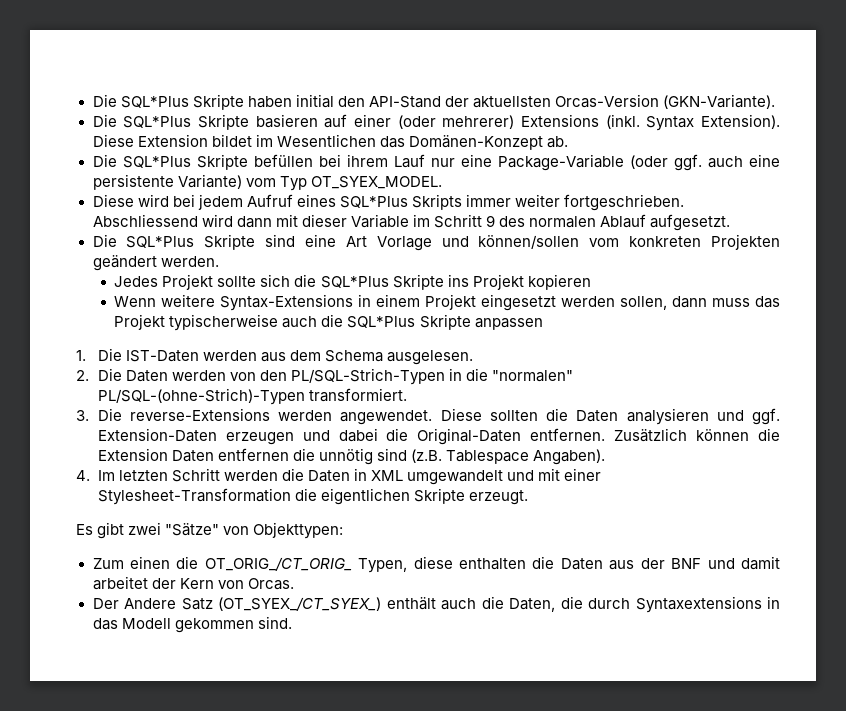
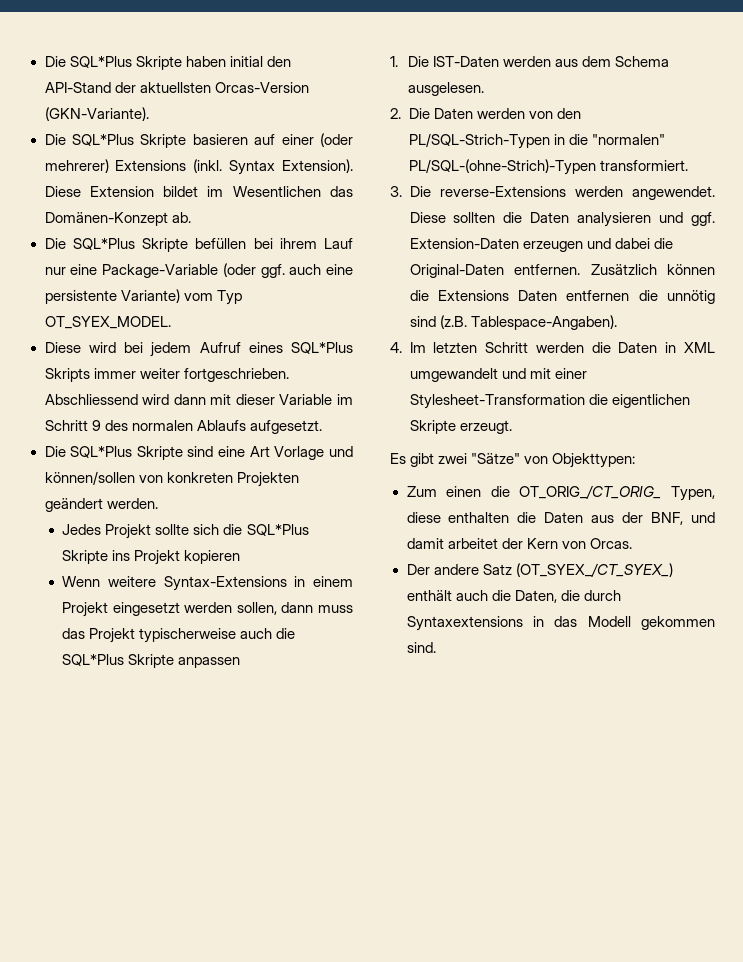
[600,214,647,228] Ablauf -> [196,420,246,431] Ablaufs
[589,238,620,247] vom -> [138,475,163,483] von
[97,448,168,461] Extension -> [437,290,509,301] Extensions
[446,449,606,465] Tablespace Angaben). -> [470,315,617,330] Tablespace-Angaben).
[671,558,702,569] BNF -> [651,512,684,525] BNF,
[124,598,176,609] Andere -> [433,564,479,575] andere

